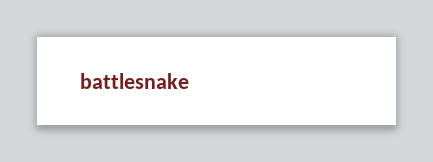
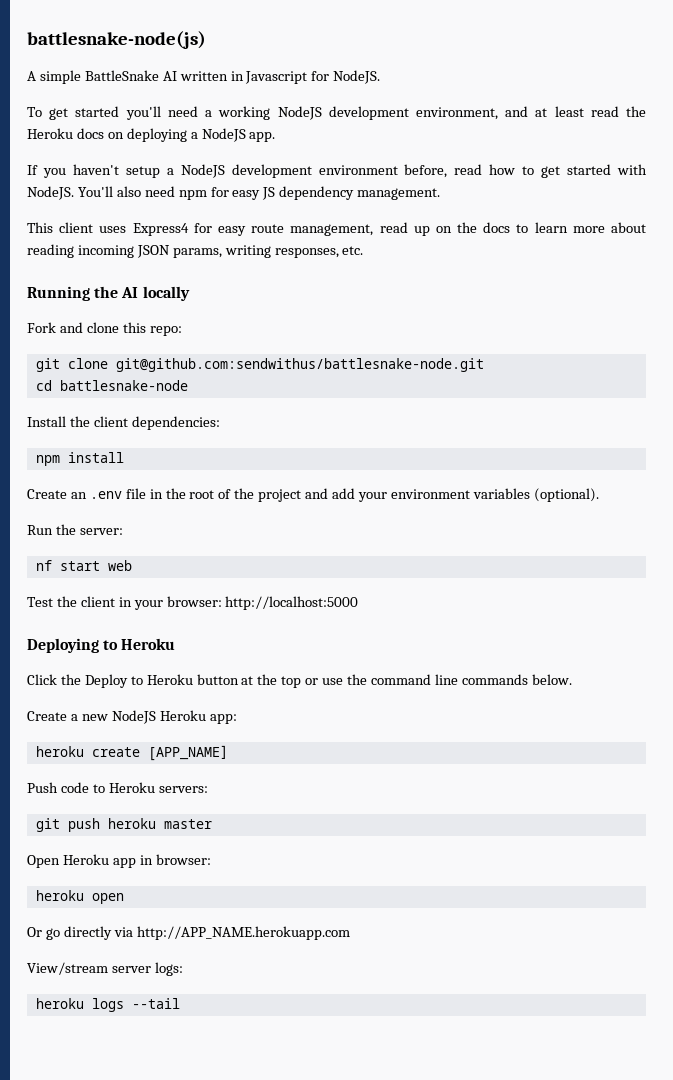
[80,73,189,89] battlesnake -> [27,31,206,49] [27,70,381,84] [27,106,646,120] [27,128,276,142] [27,164,648,178] [27,186,441,200] [27,222,646,236] [27,244,364,258] [27,286,190,301] [27,322,182,336] [35,358,484,372] [35,380,188,391] [27,416,220,430] [35,452,124,466] [27,488,599,502] [27,524,123,535] [35,560,132,571] [27,596,359,610] [27,638,176,653] [27,674,572,688] [27,710,237,724] [35,745,228,761] [27,782,208,793] [35,818,212,832] [27,854,211,868] [35,890,124,904] [27,926,350,940] [27,962,183,976] [35,998,180,1012] battlesnake-node(js) // A simple BattleSnake AI written in Javascript for NodeJS. // To get started you'll need a working NodeJS development environment, and at least read the Heroku docs on deploying a NodeJS app. // If you haven't setup a NodeJS development environment before, read how to get started with NodeJS. You'll also need npm for easy JS dependency management. // This client uses Express4 for easy route management, read up on the docs to learn more about reading incoming JSON params, writing responses, etc. // Running the AI locally // Fork and clone this repo: // git clone git@github.com:sendwithus/battlesnake-node.git // cd battlesnake-node // Install the client dependencies: // npm install // Create an .env file in the root of the project and add your environment variables (optional). // Run the server: // nf start web // Test the client in your browser: http://localhost:5000 // Deploying to Heroku // Click the Deploy to Heroku button at the top or use the command line commands below. // Create a new NodeJS Heroku app: // heroku create [APP_NAME] // Push code to Heroku servers: // git push heroku master // Open Heroku app in browser: // heroku open // Or go directly via http://APP_NAME.herokuapp.com // View/stream server logs: // heroku logs --tail

